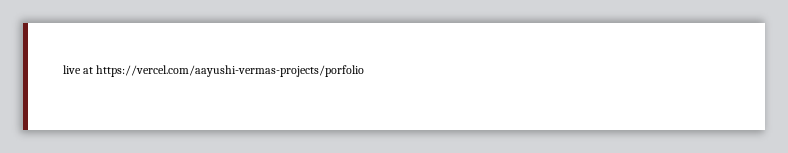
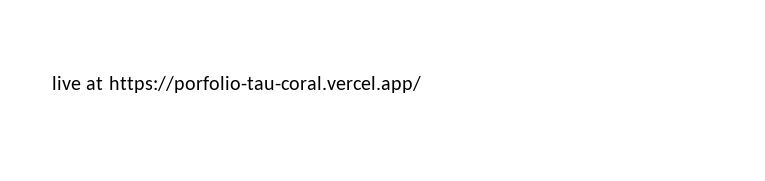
[96,65,365,77] https://vercel.com/aayushi-vermas-projects/porfolio -> [108,76,421,93] https://porfolio-tau-coral.vercel.app/

